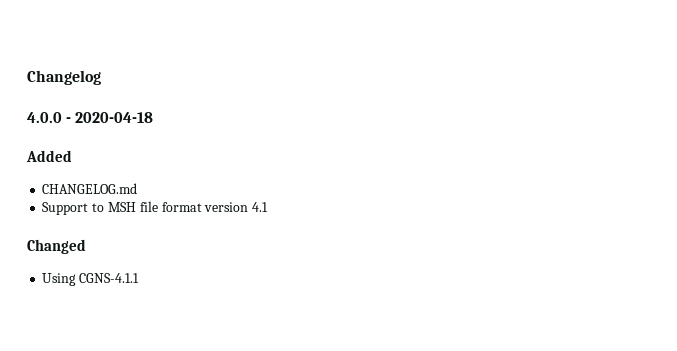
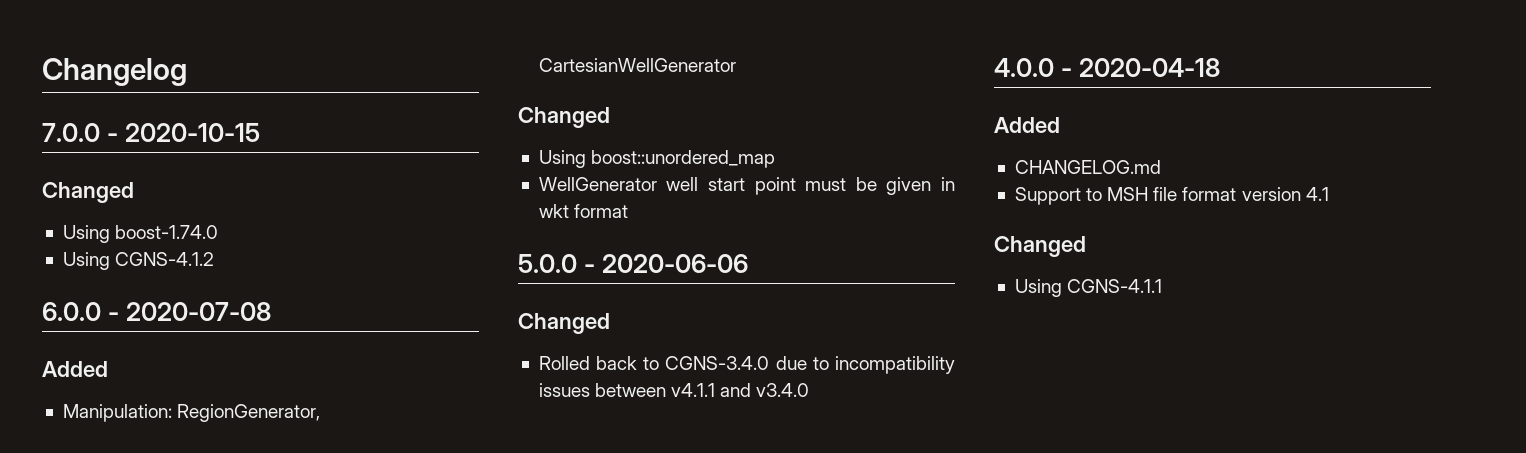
(101, 77) none -> [42,123,260,142] [42,182,134,203] [62,225,219,243] [62,252,215,270] [42,302,271,321] [42,361,108,377] [62,404,321,422] [538,58,736,72] [518,107,610,128] [538,150,776,168] [538,177,955,195] [538,204,629,218] [518,254,748,273] [518,313,610,334] [538,356,955,374] [538,383,810,397] // 7.0.0 - 2020-10-15 // Changed // Using boost-1.74.0 // Using CGNS-4.1.2 // 6.0.0 - 2020-07-08 // Added // Manipulation: RegionGenerator, CartesianWellGenerator // Changed // Using boost::unordered_map // WellGenerator well start point must be given in wkt format // 5.0.0 - 2020-06-06 // Changed // Rolled back to CGNS-3.4.0 due to incompatibility issues between v4.1.1 and v3.4.0

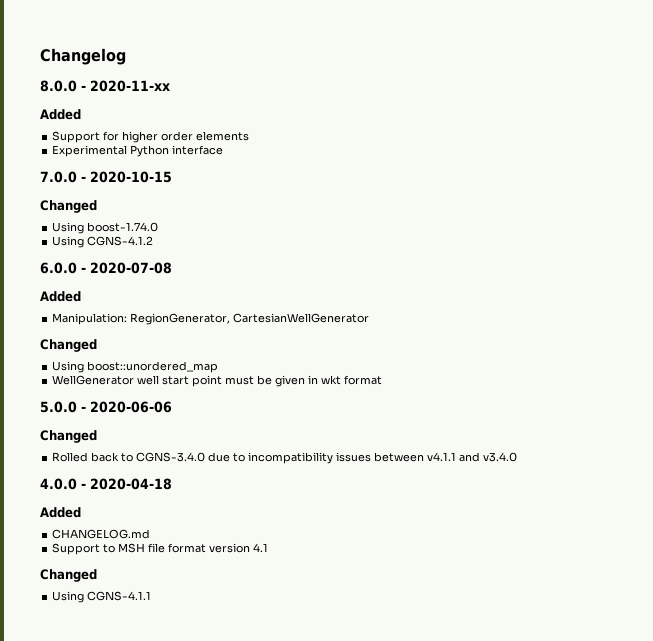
(187, 72) none -> [40,80,170,92] [40,109,81,120] [52,131,250,143] [52,145,224,157] // 8.0.0 - 2020-11-xx // Added // Support for higher order elements // Experimental Python interface

